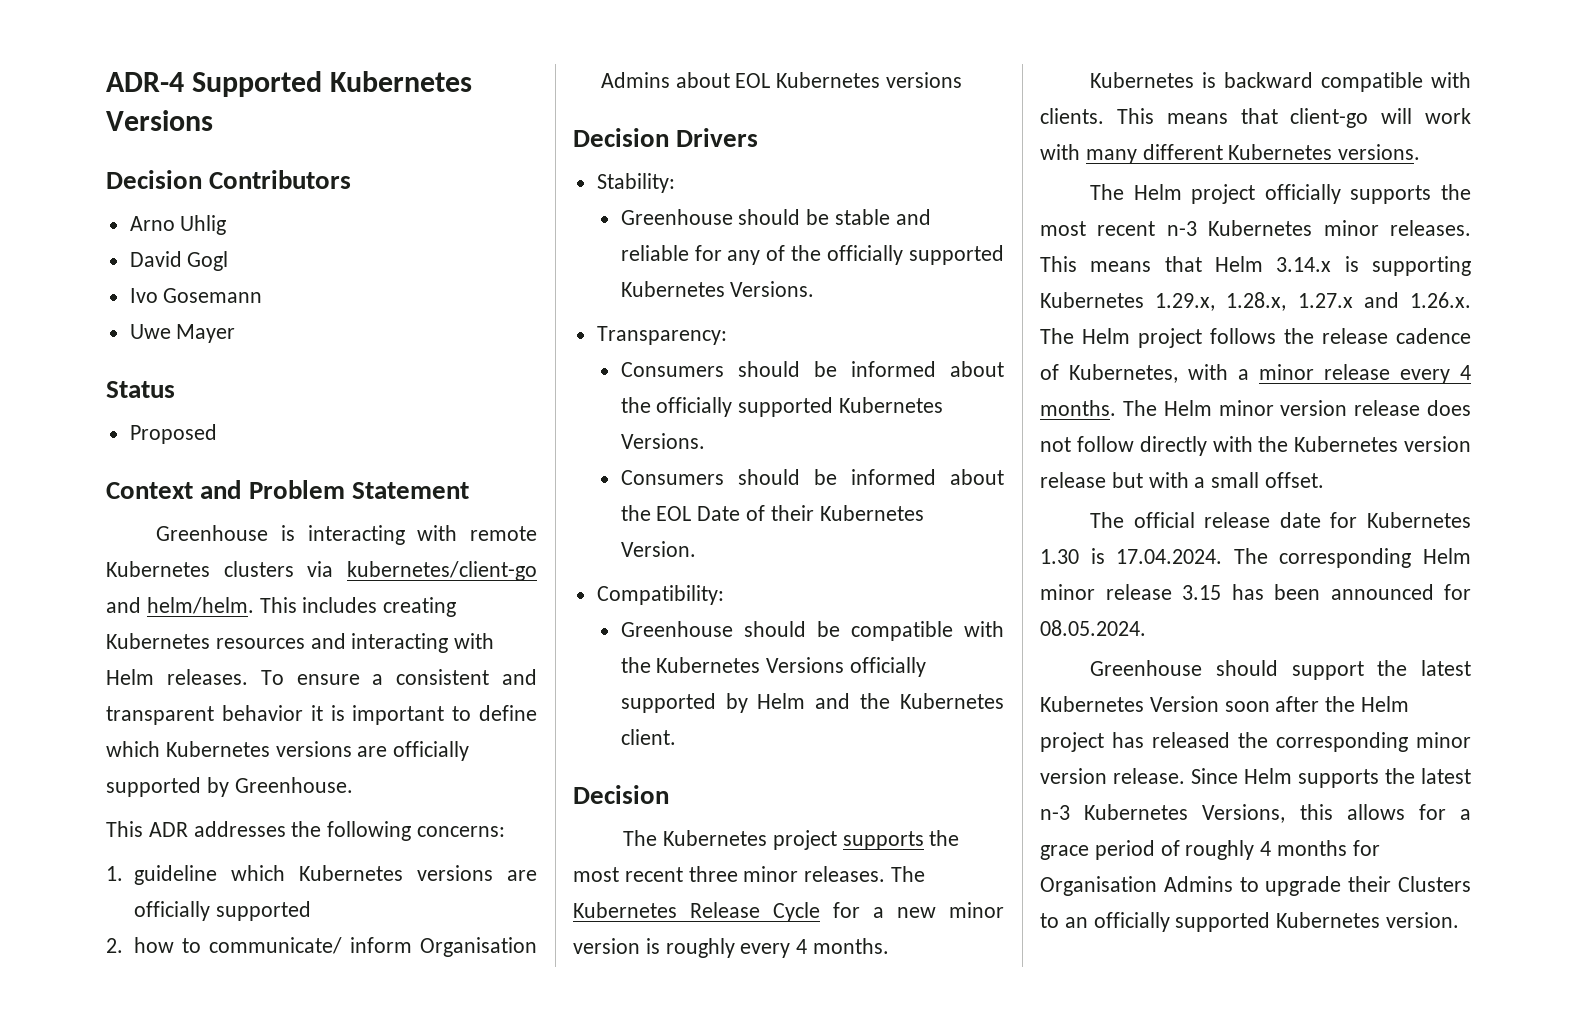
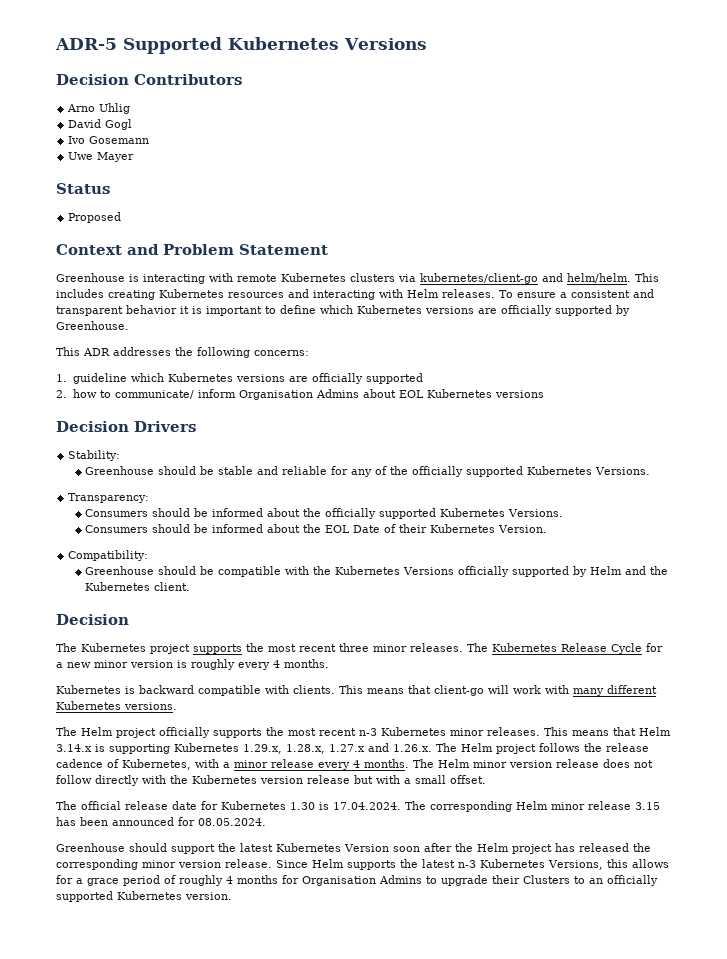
[106,72,184,92] ADR-4 -> [55,38,117,50] ADR-5

